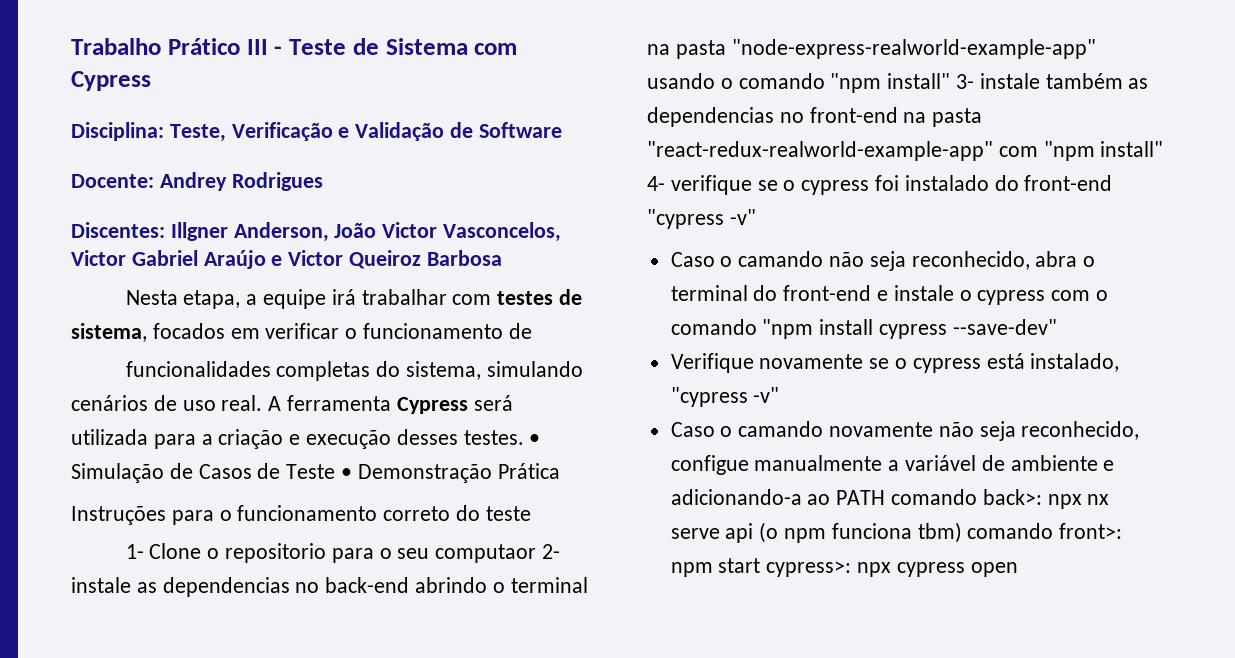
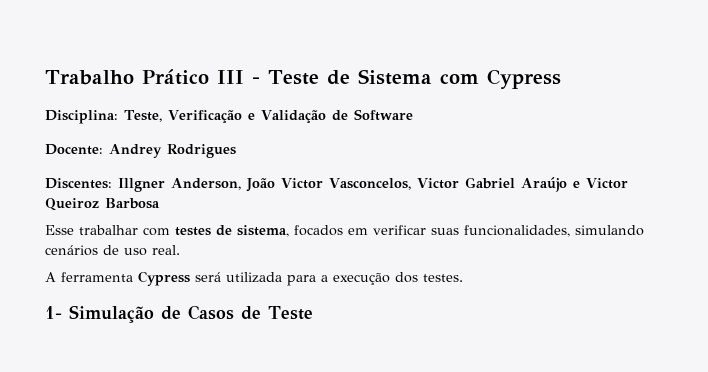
[125,289,356,309] Nesta etapa, a equipe irá -> [45,225,74,235] Esse
[345,323,532,339] [125,361,481,381] o funcionamento de // funcionalidades completas do sistema, -> [431,225,570,237] suas funcionalidades,
(263, 403) none -> (180, 250) //
[218,429,458,449] criação e execução desses -> [333,272,418,285] execução dos
[529,434,541,445] • -> [45,306,62,319] // 1-
[341,463,560,483] [71,505,531,525] [125,543,560,563] [71,577,588,597] [647,39,1096,59] [647,73,1149,93] [647,107,983,127] [647,141,1164,161] [647,175,1113,195] [647,209,756,229] [670,251,1096,271] [670,285,1109,305] [670,319,1057,339] [670,353,1120,373] [670,387,780,407] [670,421,1140,441] [670,455,1115,475] [670,489,1110,509] [670,522,1123,543] [670,558,1018,577] • Demonstração Prática // Instruções para o funcionamento correto do teste // 1- Clone o repositorio para o seu computaor 2- instale as dependencias no back-end abrindo o terminal na pasta "node-express-realworld-example-app" usando o comando "npm install" 3- instale também as dependencias no front-end na pasta "react-redux-realworld-example-app" com "npm install" 4- verifique se o cypress foi instalado do front-end "cypress -v" // Caso o camando não seja reconhecido, abra o terminal do front-end e instale o cypress com o comando "npm install cypress --save-dev" // Verifique novamente se o cypress está instalado, "cypress -v" // Caso o camando novamente não seja reconhecido, configue manualmente a variável de ambiente e adicionando-a ao PATH comando back>: npx nx serve api (o npm funciona tbm) comando front>: npm start cypress>: npx cypress open -> (313, 313) none

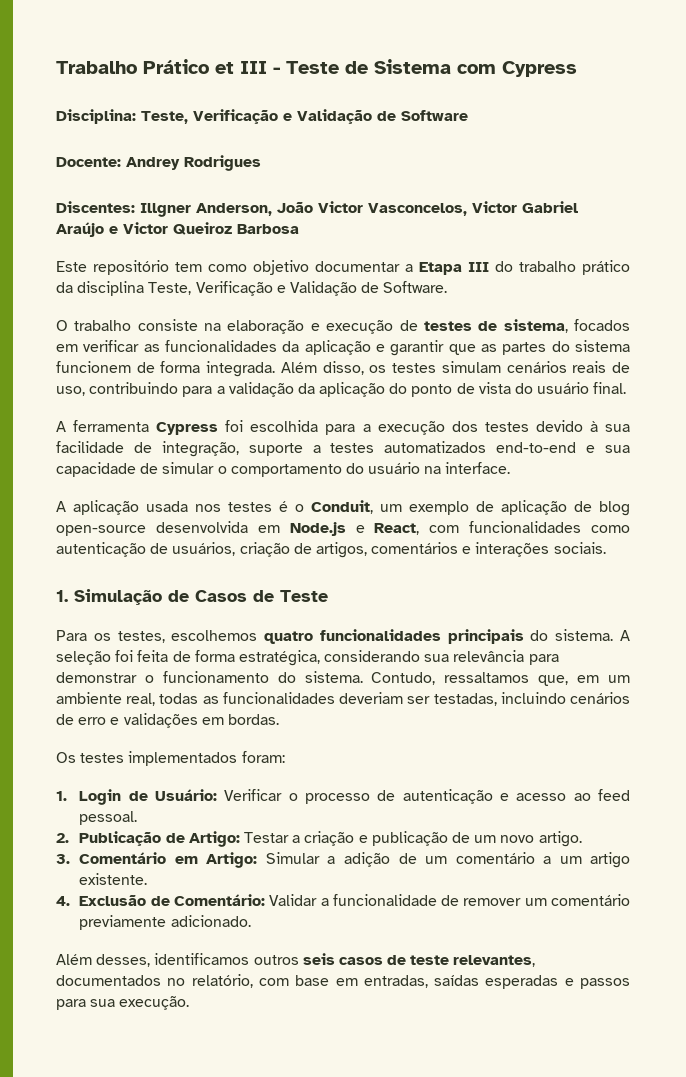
(209, 77) none -> [215,62,234,74] et
[45,225,170,236] Esse trabalhar com -> [56,260,630,275] [56,281,448,296] [56,319,418,334] Este repositório tem como objetivo documentar a Etapa III do trabalho prático da disciplina Teste, Verificação e Validação de Software. // O trabalho consiste na elaboração e execução de
[431,225,644,237] [45,245,180,256] suas funcionalidades, simulando cenários de uso real. -> [143,340,630,356] [56,361,631,377] [56,382,627,397] as funcionalidades da aplicação e garantir que as partes do sistema funcionem de forma integrada. Além disso, os testes simulam cenários reais de uso, contribuindo para a validação da aplicação do ponto de vista do usuário final.
[195,272,282,283] será utilizada -> [225,420,319,432] foi escolhida
[423,274,463,282] [45,306,62,319] testes. // 1- -> [484,420,630,432] [56,441,631,457] [56,462,511,477] [56,500,630,516] [56,521,630,536] [56,542,606,558] [56,590,68,602] testes devido à sua facilidade de integração, suporte a testes automatizados end-to-end e sua capacidade de simular o comportamento do usuário na interface. // A aplicação usada nos testes é o Conduit, um exemplo de aplicação de blog open-source desenvolvida em Node.js e React, com funcionalidades como autenticação de usuários, criação de artigos, comentários e interações sociais. // 1.
(313, 313) none -> [56,629,630,644] [56,650,559,666] [56,671,631,686] [56,692,630,706] [56,713,279,728] [56,751,285,766] [56,789,630,805] [79,811,138,825] [56,831,582,847] [56,852,630,868] [79,873,148,885] [56,894,631,906] [79,915,251,930] [56,953,536,967] [56,974,630,989] [56,996,190,1010] // Para os testes, escolhemos quatro funcionalidades principais do sistema. A seleção foi feita de forma estratégica, considerando sua relevância para demonstrar o funcionamento do sistema. Contudo, ressaltamos que, em um ambiente real, todas as funcionalidades deveriam ser testadas, incluindo cenários de erro e validações em bordas. // Os testes implementados foram: // 1. Login de Usuário: Verificar o processo de autenticação e acesso ao feed pessoal. // 2. Publicação de Artigo: Testar a criação e publicação de um novo artigo. // 3. Comentário em Artigo: Simular a adição de um comentário a um artigo existente. // 4. Exclusão de Comentário: Validar a funcionalidade de remover um comentário previamente adicionado. // Além desses, identificamos outros seis casos de teste relevantes, documentados no relatório, com base em entradas, saídas esperadas e passos para sua execução.

